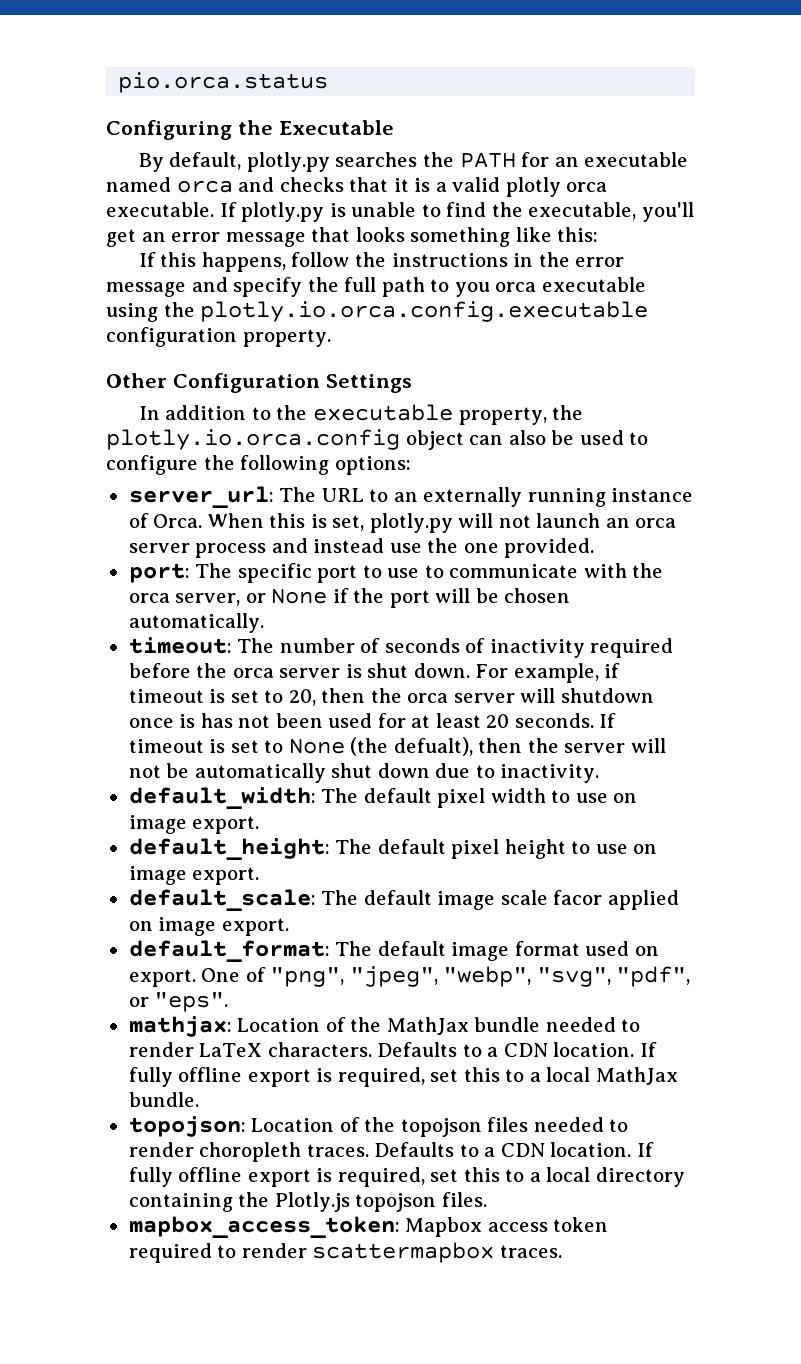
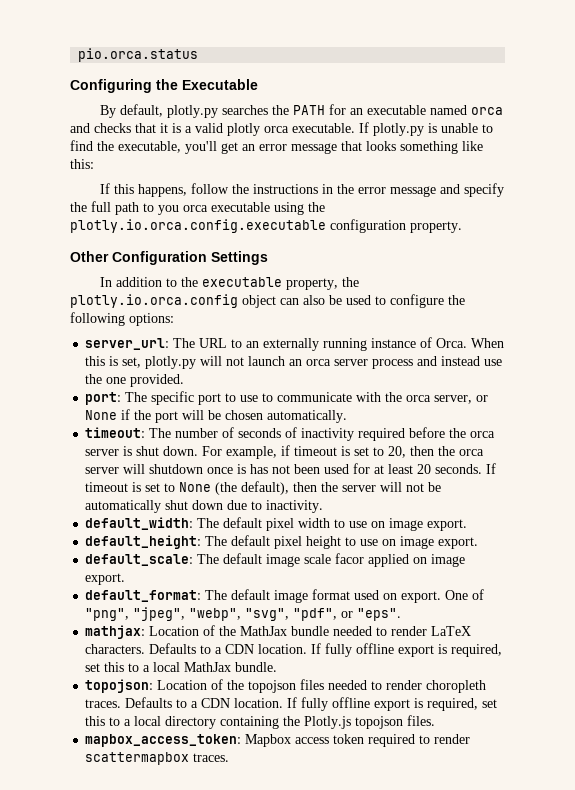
[393,737,473,756] defualt), -> [241,481,290,495] default),

